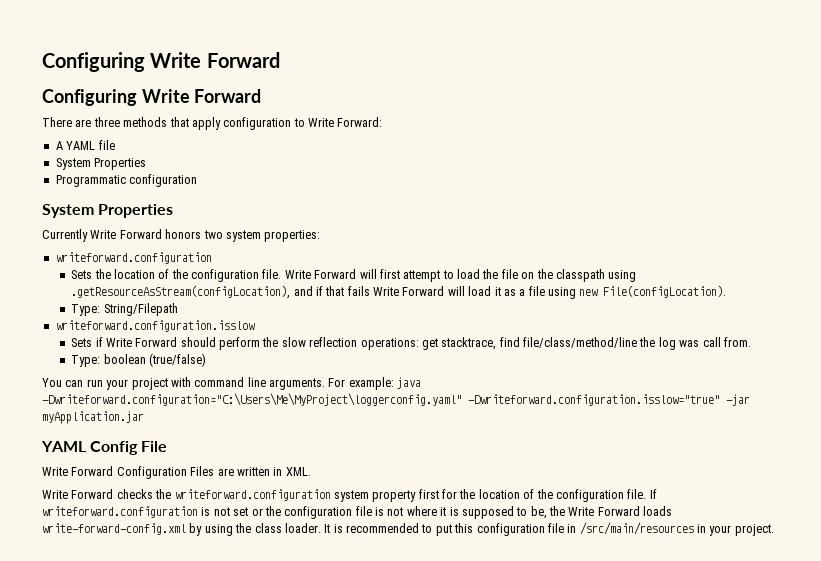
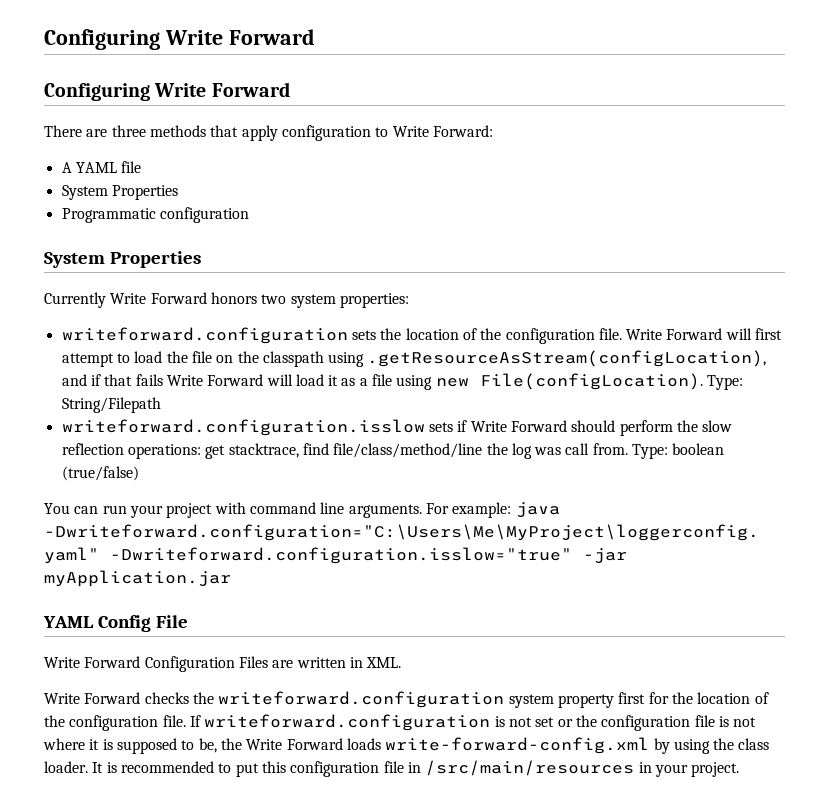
[71,270,93,279] // Sets -> [351,330,376,340] sets
(727, 291) // -> (703, 381) none
[71,338,93,347] // Sets -> [428,422,453,432] sets
(751, 342) // -> (628, 449) none

